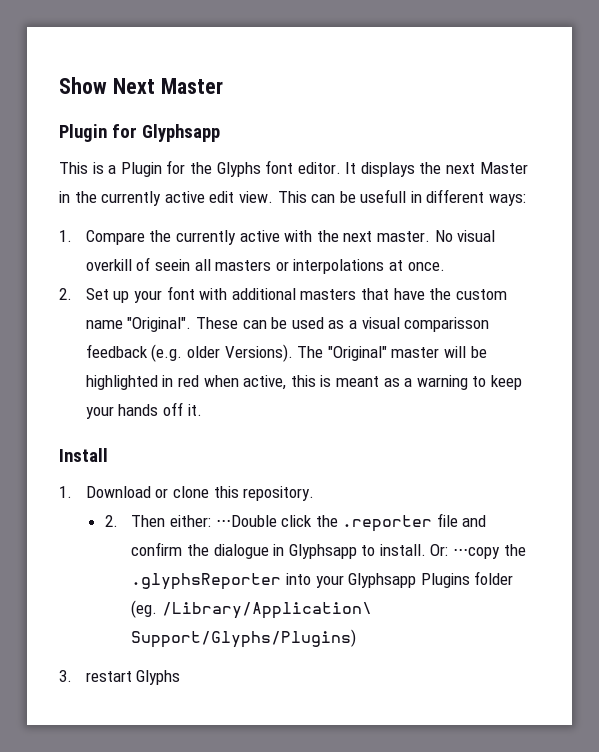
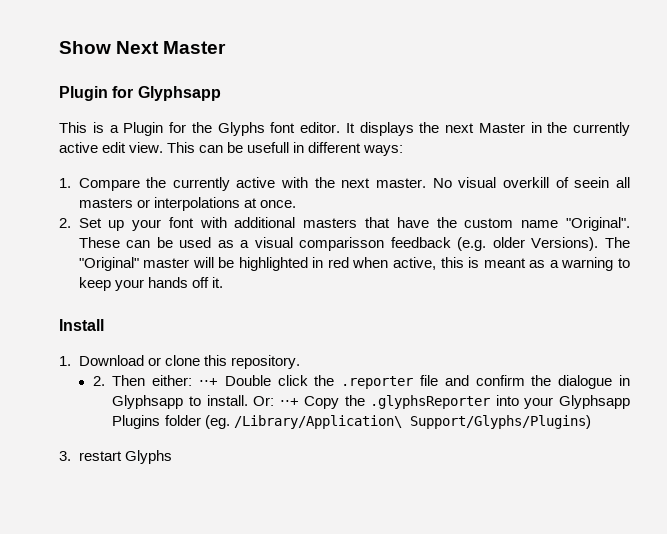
[215,515,277,527] ⋅⋅⋅Double -> [199,375,271,386] ⋅⋅+ Double
[453,547,501,559] ⋅⋅⋅copy -> [279,396,340,409] ⋅⋅+ Copy

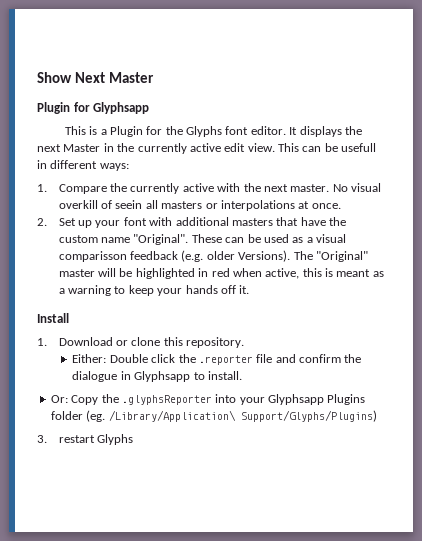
[92,375,219,386] 2. Then either: ⋅⋅+ -> [72,354,107,363] Either:
[253,396,299,406] Or: ⋅⋅+ -> [50,395,68,403] // Or:

